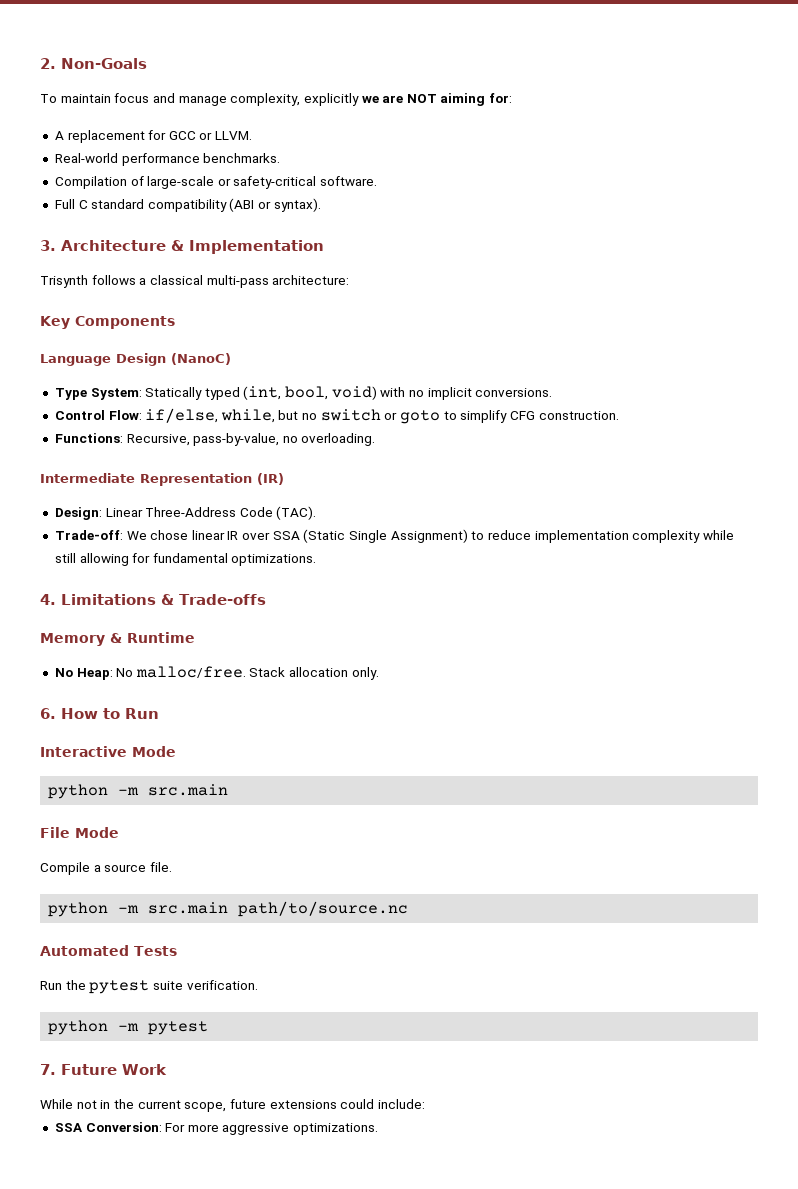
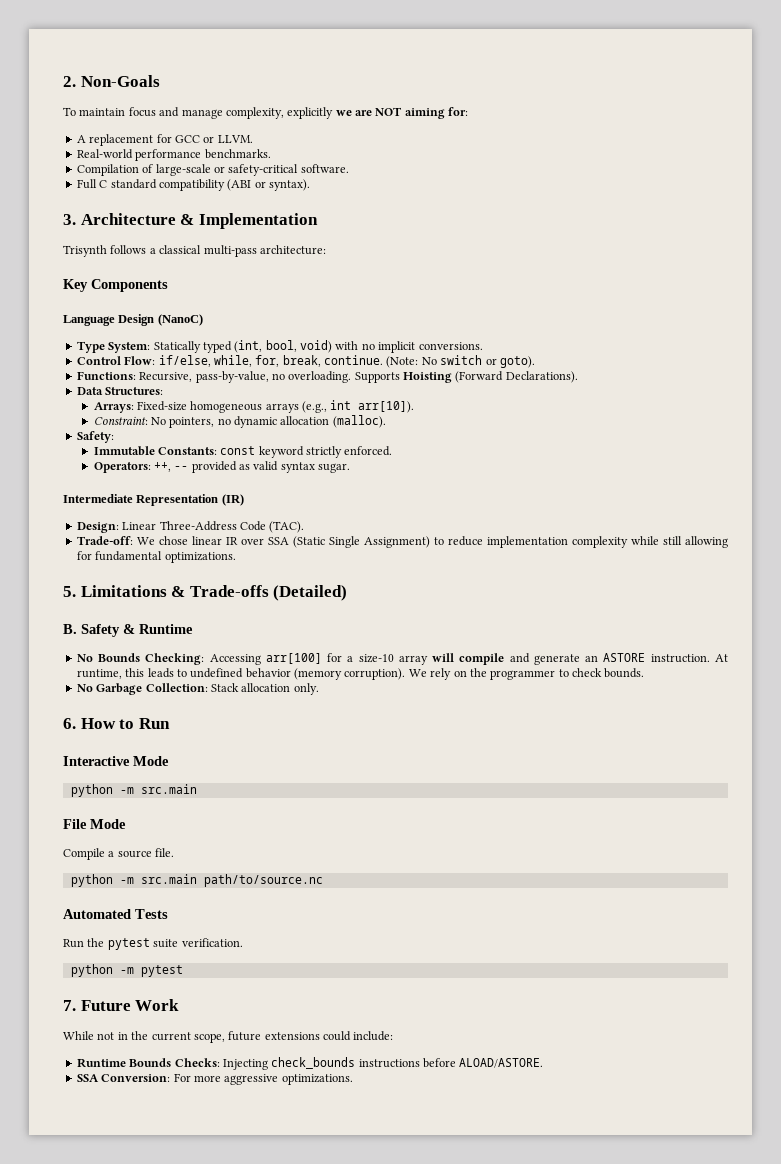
[278,409,619,424] but no switch or goto to simplify CFG construction. -> [255,355,535,368] for, break, continue. (Note: No switch or goto).
(376, 439) none -> [354,371,578,383] [76,387,164,395] [93,400,415,413] [93,415,386,428] [76,431,114,443] [93,446,393,458] [93,461,351,473] Supports Hoisting (Forward Declarations). // Data Structures: // Arrays: Fixed-size homogeneous arrays (e.g., int arr[10]). // Constraint: No pointers, no dynamic allocation (malloc). // Safety: // Immutable Constants: const keyword strictly enforced. // Operators: ++, -- provided as valid syntax sugar.
[40,594,56,605] 4. -> [63,586,76,597] 5.
[40,633,105,646] // Memory -> [273,585,348,601] [63,624,120,637] (Detailed) // B. Safety
[76,666,246,680] Heap: No malloc/free. -> [98,653,728,665] [76,668,645,680] [76,683,208,695] Bounds Checking: Accessing arr[100] for a size-10 array will compile and generate an ASTORE instruction. At runtime, this leads to undefined behavior (memory corruption). We rely on the programmer to check bounds. // No Garbage Collection:
(425, 1104) none -> [76,1057,544,1070] // Runtime Bounds Checks: Injecting check_bounds instructions before ALOAD/ASTORE.

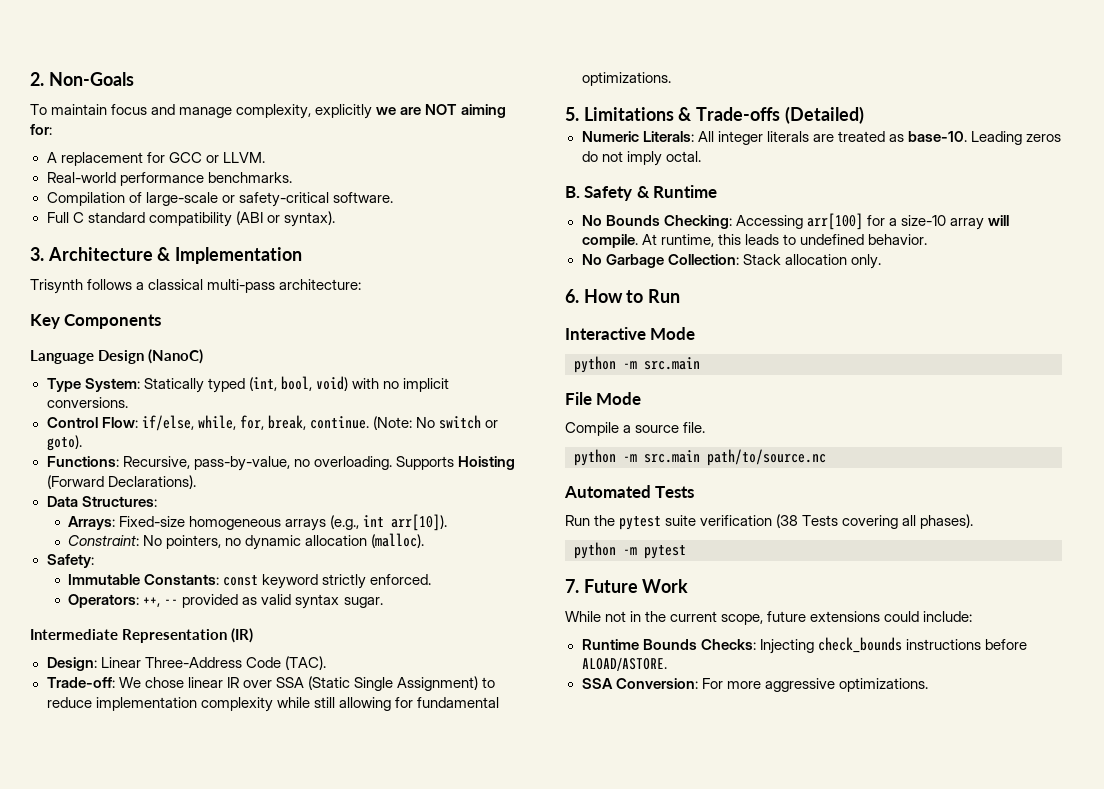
(348, 593) none -> [581,131,1061,145] [581,151,701,166] // Numeric Literals: All integer literals are treated as base-10. Leading zeros do not imply octal.
[459,653,710,665] compile and generate an ASTORE instruction. -> [581,234,638,248] compile.
[245,668,645,680] behavior (memory corruption). We rely on the programmer to check bounds. -> [867,234,927,245] behavior.
[181,938,243,947] verification. -> [700,514,974,529] verification (38 Tests covering all phases).

